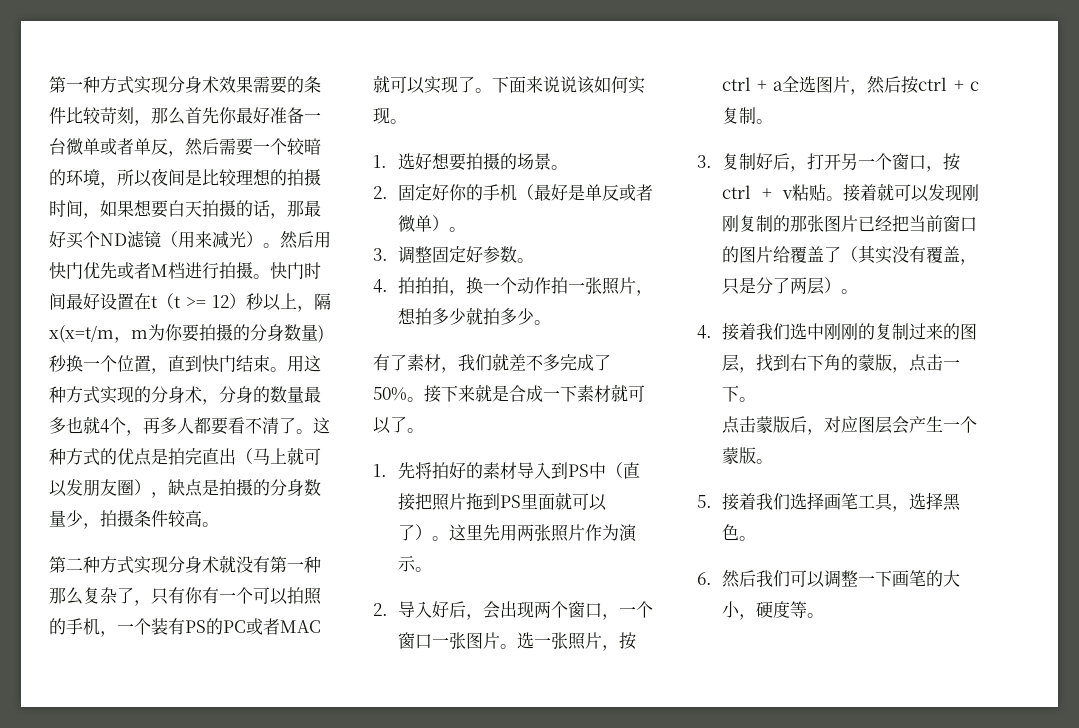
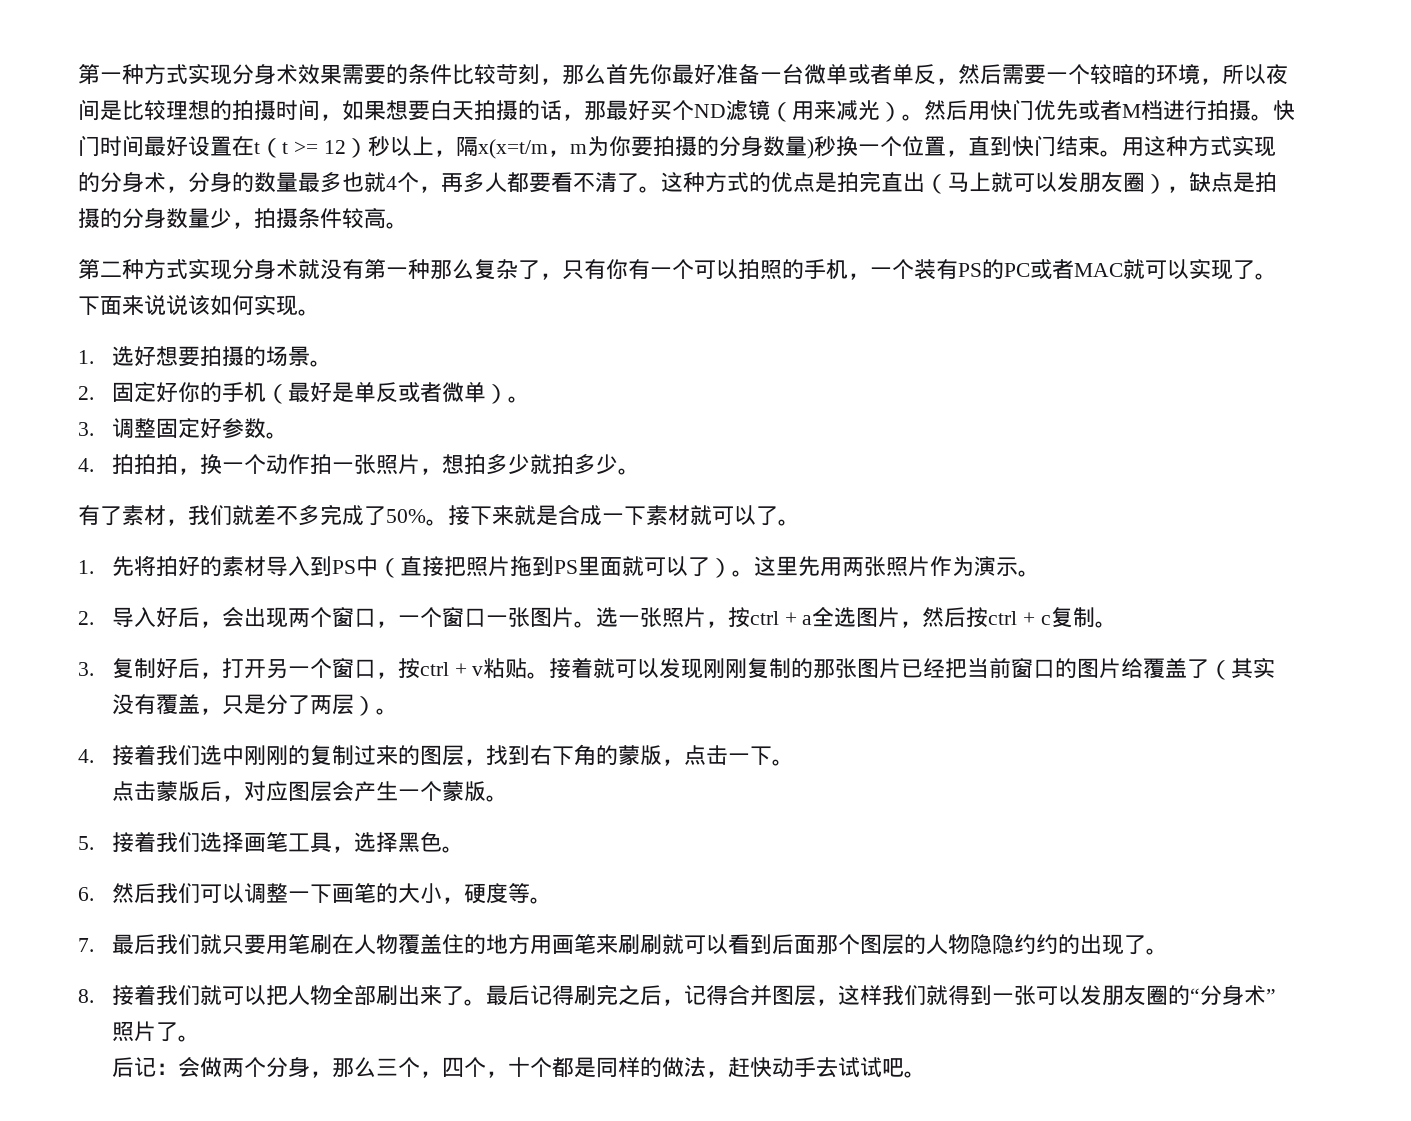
(824, 615) none -> [78,934,1168,955] [78,984,1276,1006] [111,1021,200,1042] [111,1057,926,1078] // 7.最后我们就只要用笔刷在人物覆盖住的地方用画笔来刷刷就可以看到后面那个图层的人物隐隐约约的出现了。 // 8.接着我们就可以把人物全部刷出来了。最后记得刷完之后，记得合并图层，这样我们就得到一张可以发朋友圈的“分身术”照片了。 // 后记：会做两个分身，那么三个，四个，十个都是同样的做法，赶快动手去试试吧。

